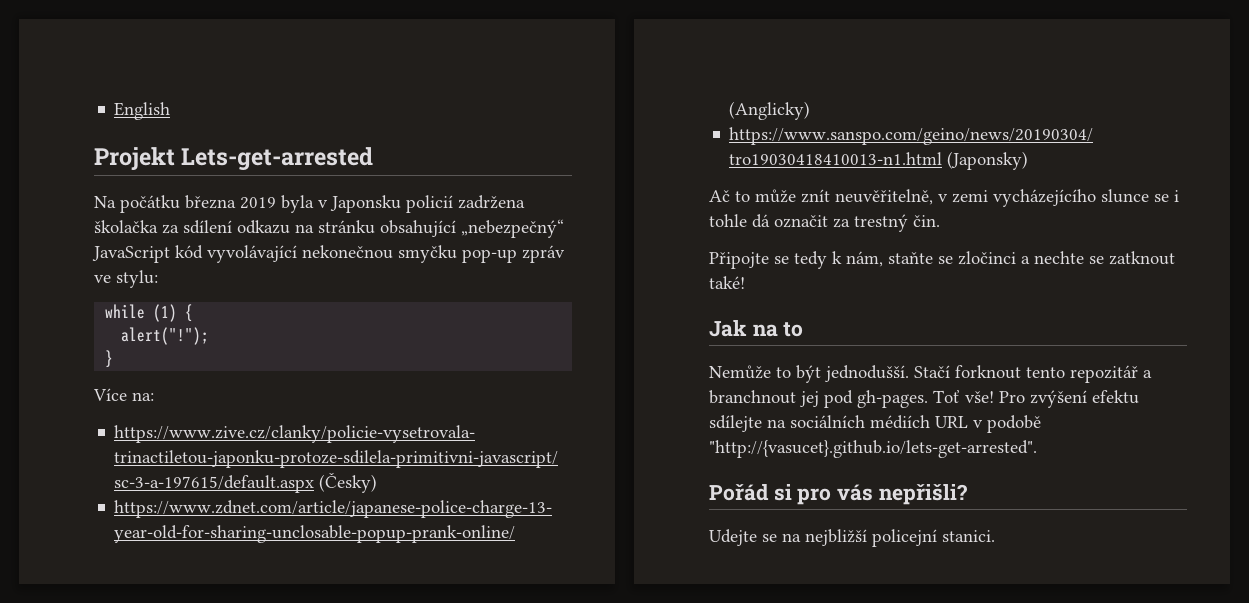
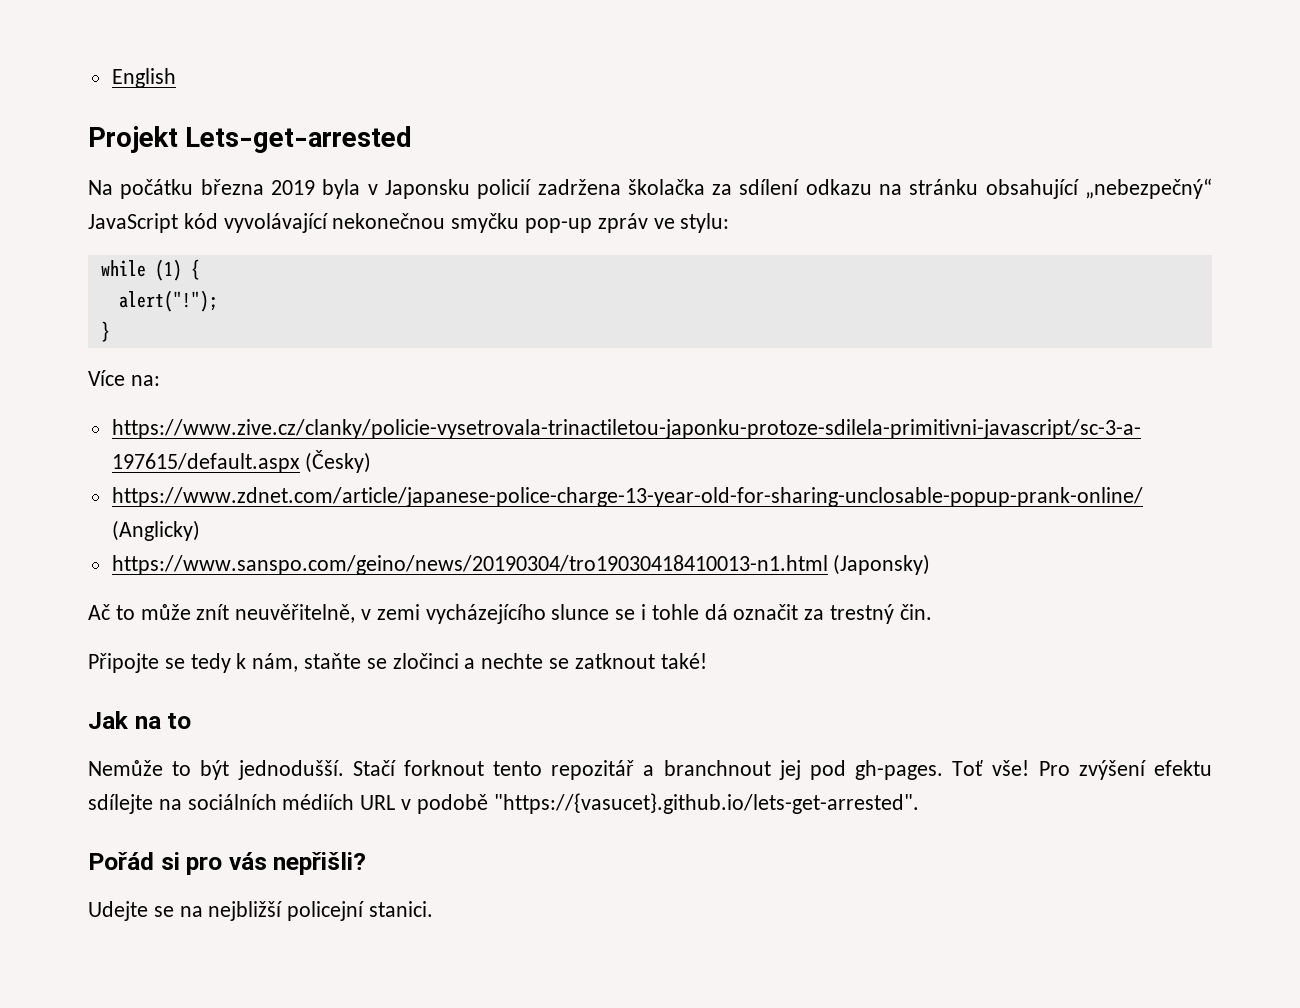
[709,440,1037,458] "http://{vasucet}.github.io/lets-get-arrested". -> [493,793,919,814] "https://{vasucet}.github.io/lets-get-arrested".

